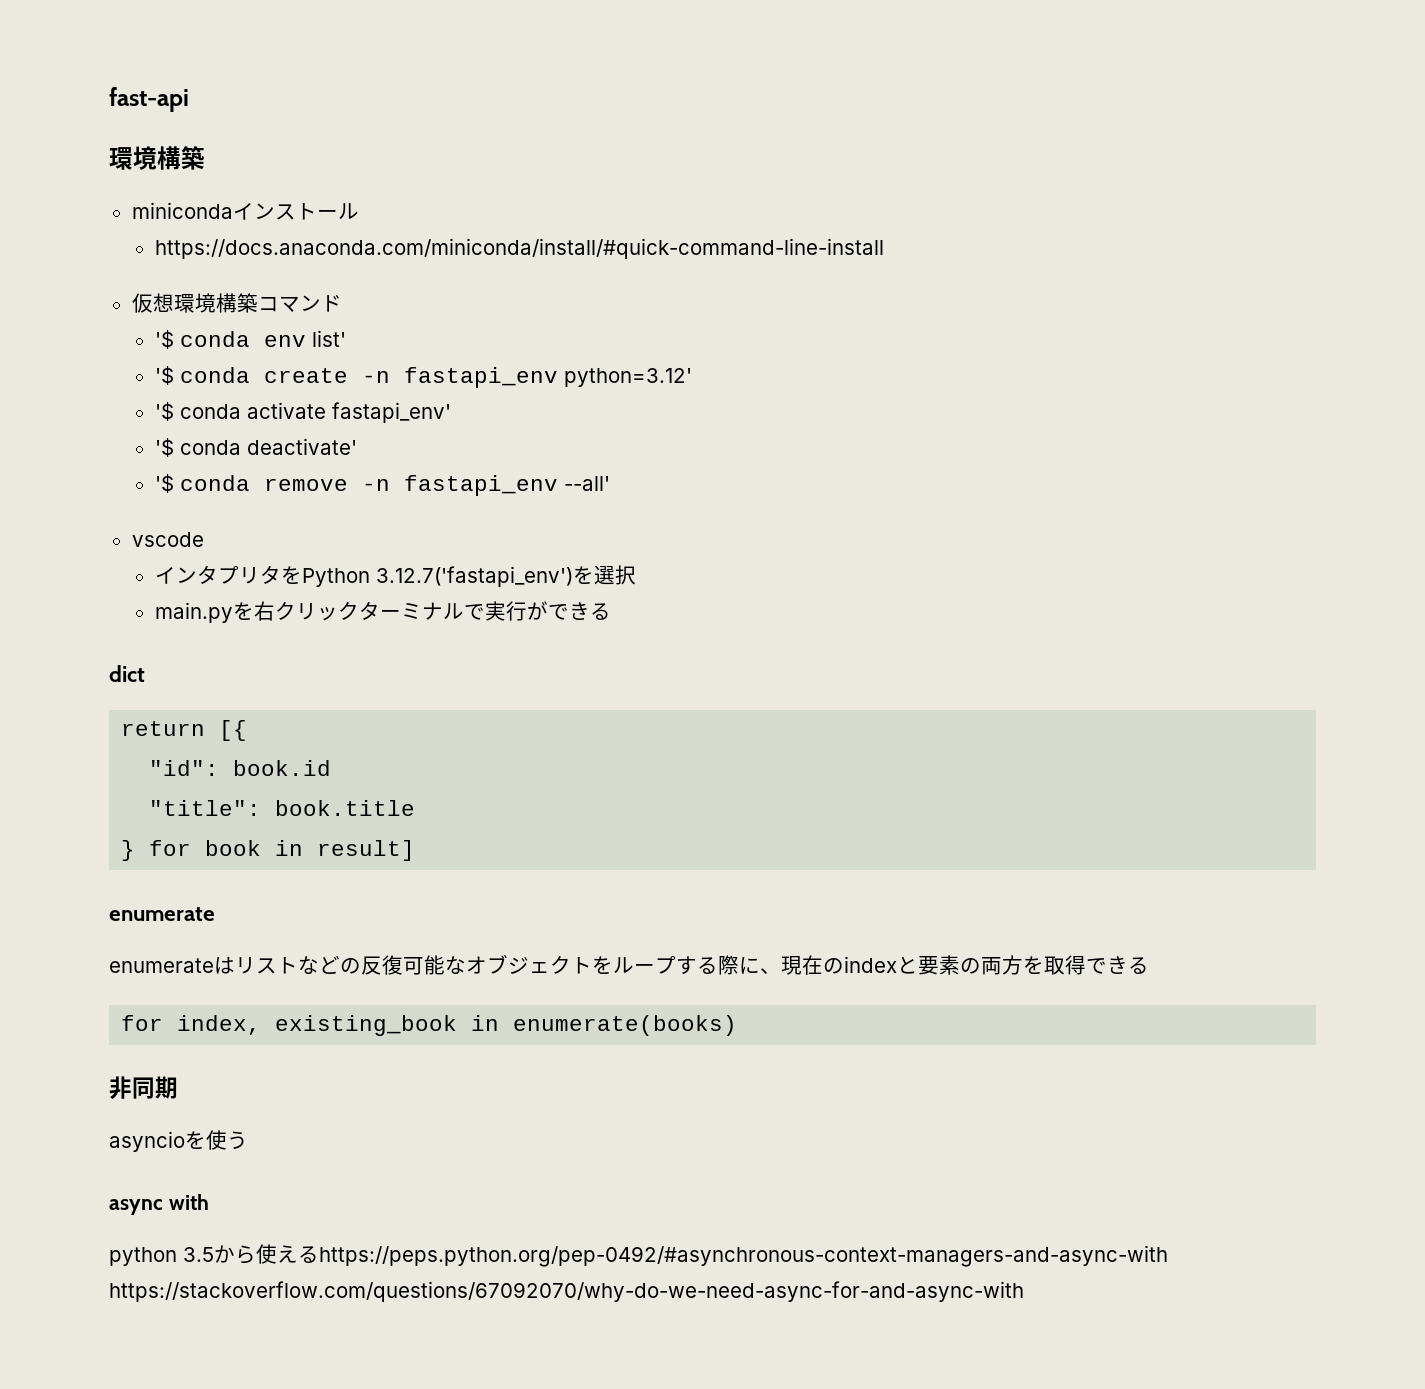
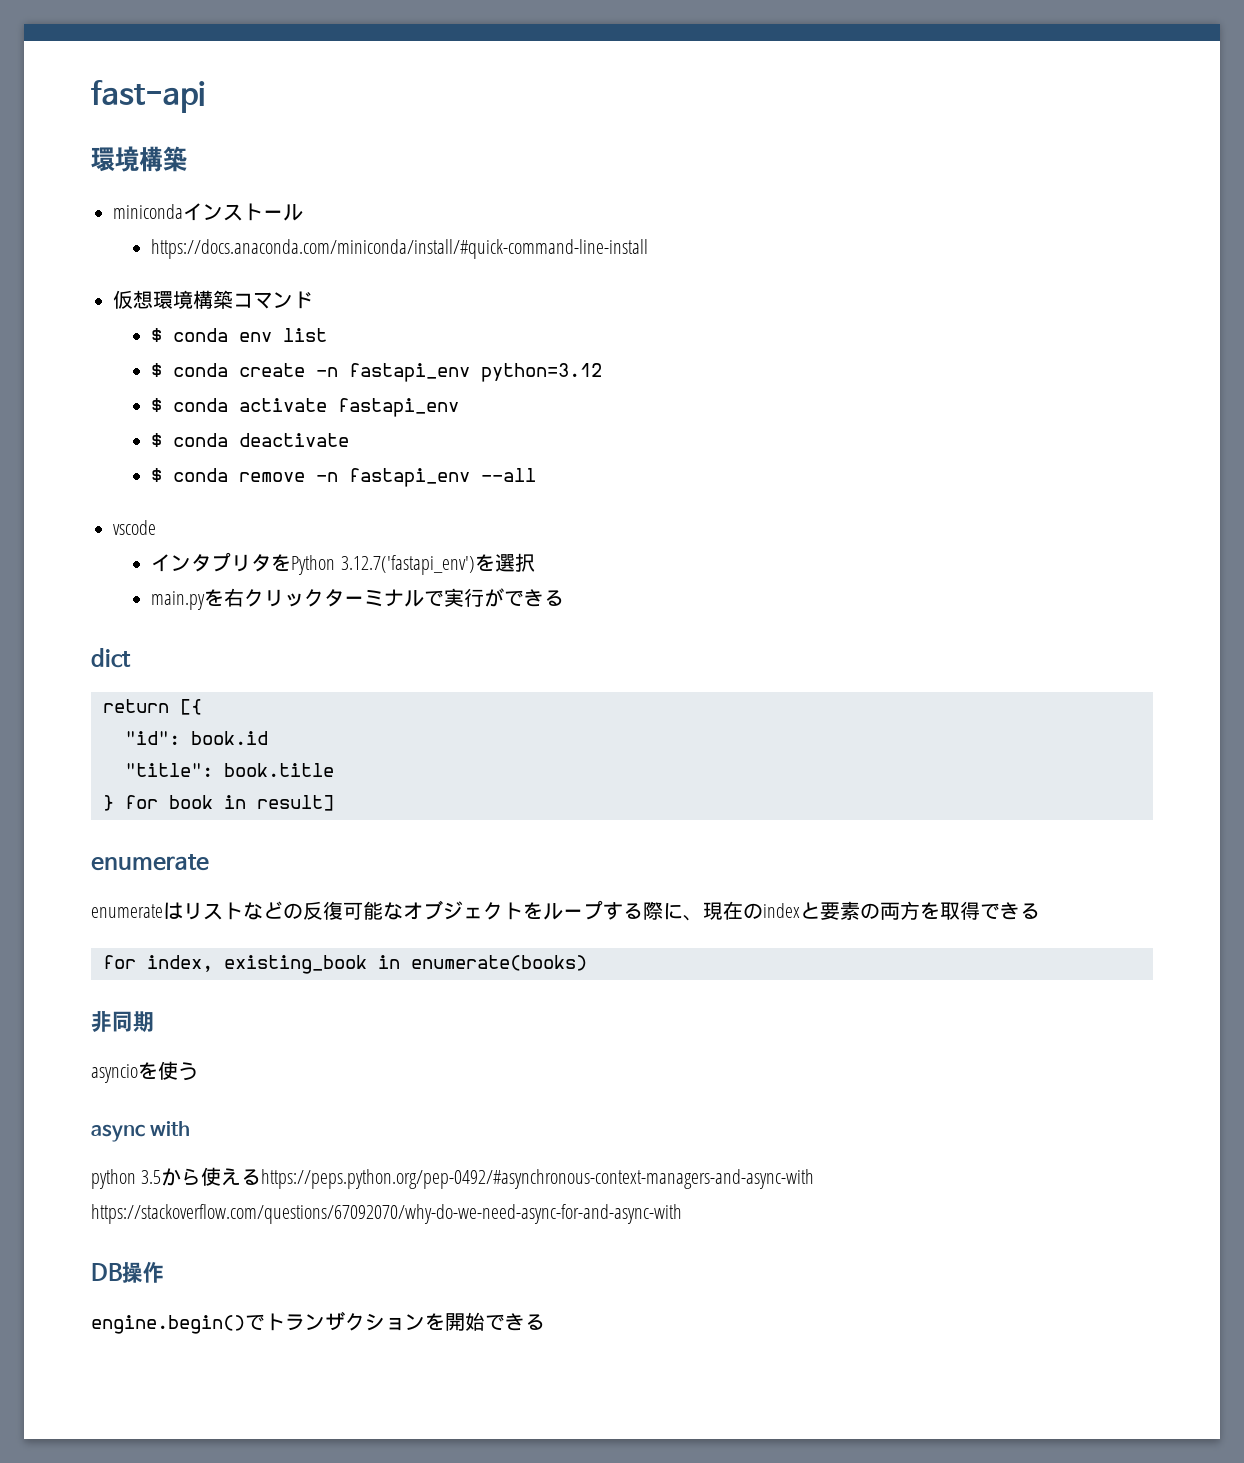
[154,330,174,349] '$ -> [151,328,163,342] $
[311,330,346,347] [154,366,174,385] list' // '$ -> [283,328,328,342] [151,363,163,377] list // $
[563,368,692,387] [154,402,451,423] [154,438,357,457] [154,474,174,493] python=3.12' // '$ conda activate fastapi_env' // '$ conda deactivate' // '$ -> [481,363,603,382] [151,398,460,417] [151,433,350,447] [151,468,163,482] python=3.12 // $ conda activate fastapi_env // $ conda deactivate // $
[563,476,610,491] --all' -> [481,468,537,482] --all
(1024, 1291) none -> [91,1261,164,1283] [91,1311,545,1334] // DB操作 // engine.begin()でトランザクションを開始できる

